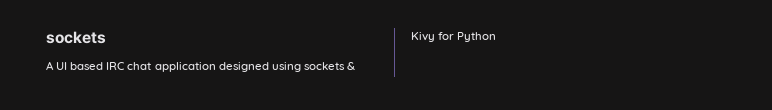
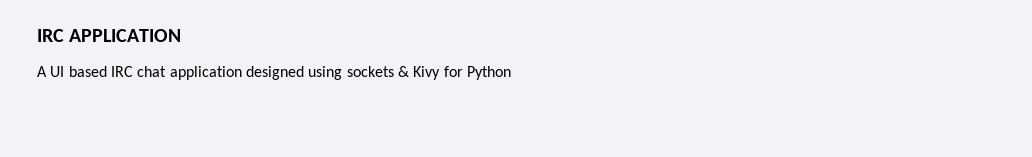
[46,31,106,44] sockets -> [37,29,182,42] IRC APPLICATION

